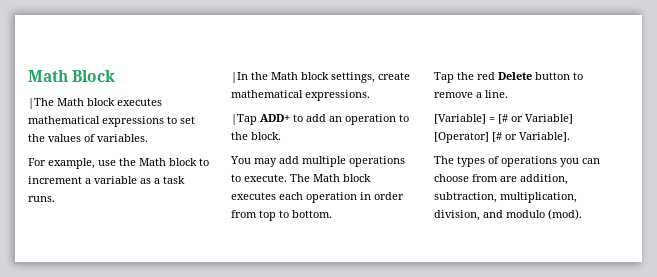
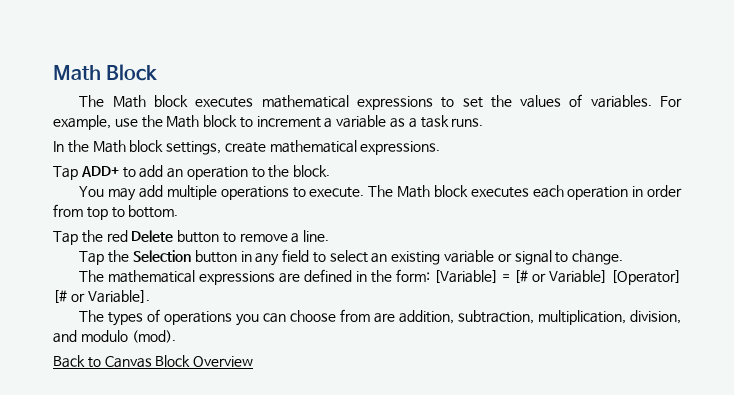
[28,98,54,109] |The -> [79,95,105,107] The
(148, 138) // -> (652, 101) none
[231,72,248,83] |In -> [53,141,64,152] In
[231,114,257,125] |Tap -> [53,166,78,180] Tap
(508, 94) none -> [79,249,624,266] [79,269,431,285] Tap the Selection button in any field to select an existing variable or signal to change. // The mathematical expressions are defined in the form:
(582, 214) none -> [53,355,254,368] // Back to Canvas Block Overview

